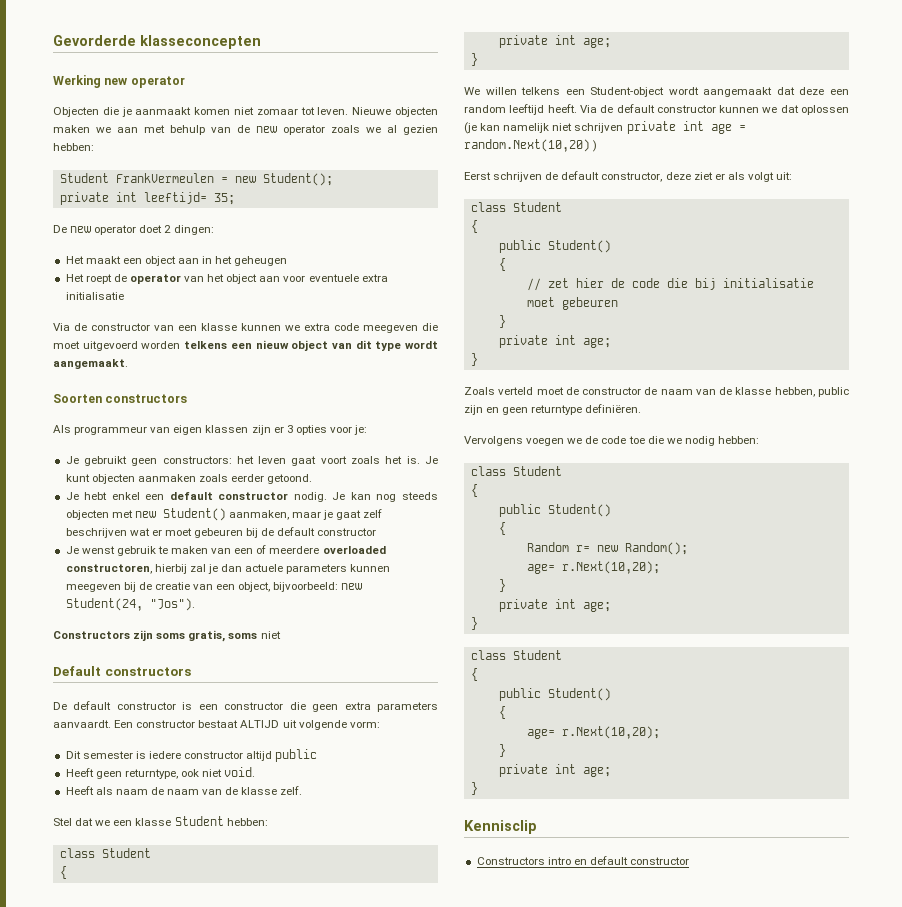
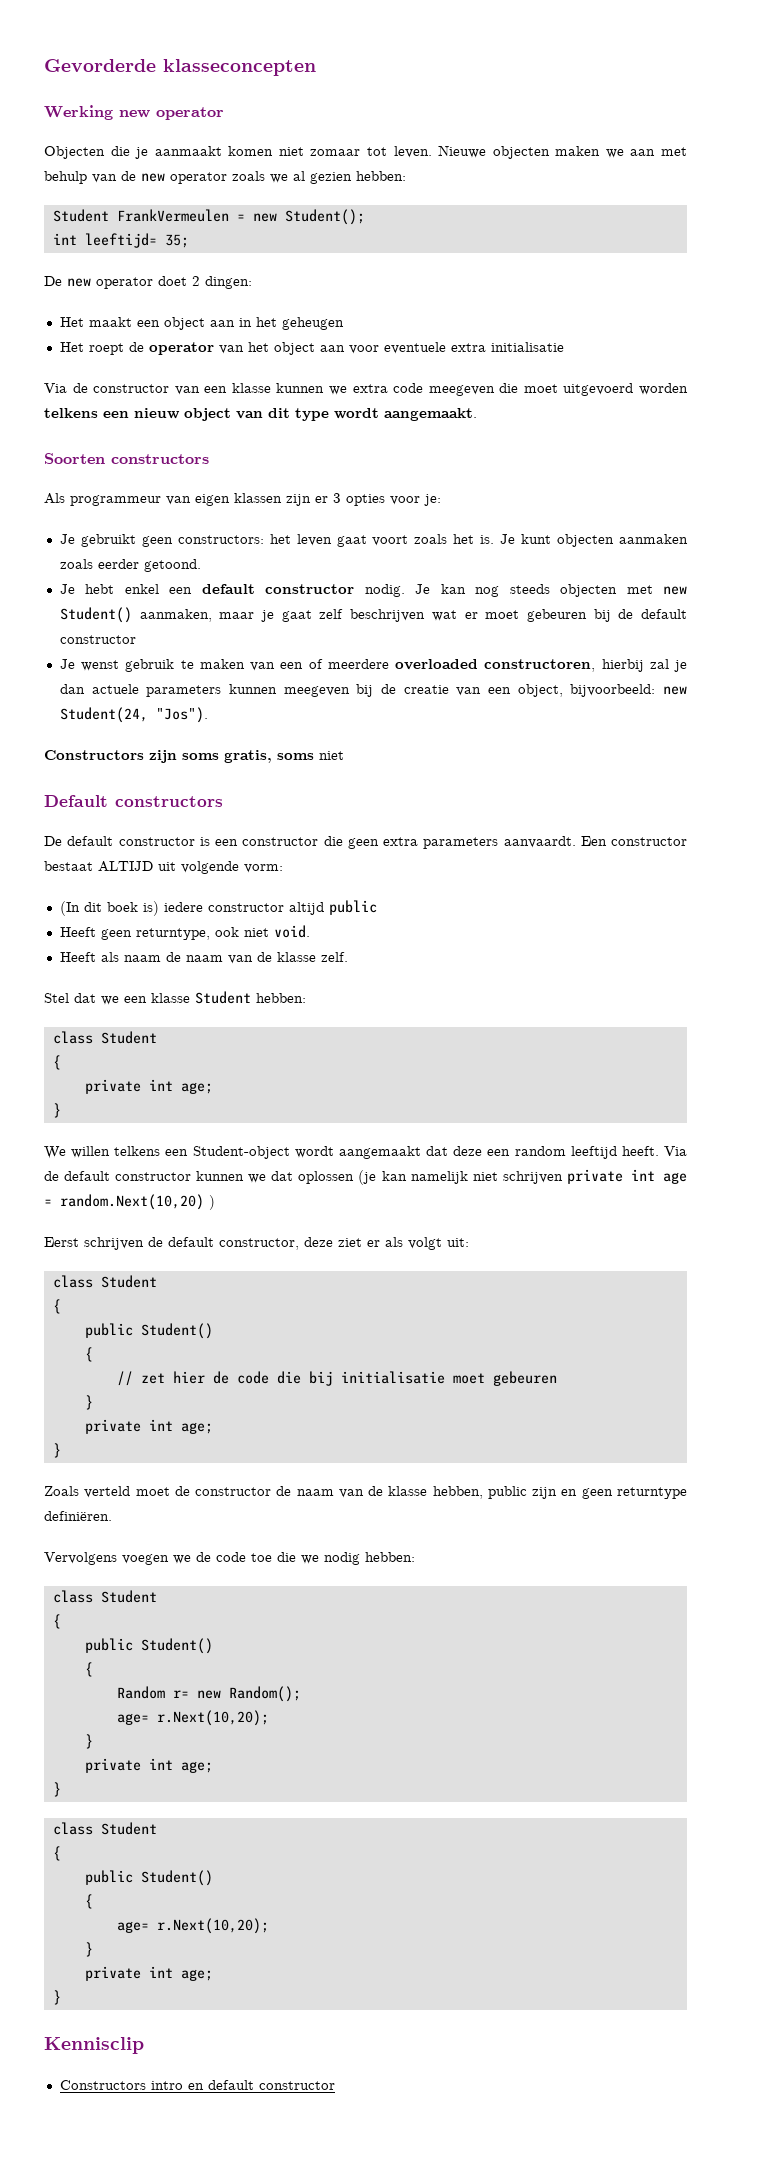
[59,192,109,205] private -> (365, 217) none
[65,751,146,759] Dit semester is -> [59,901,159,916] (In dit boek is)

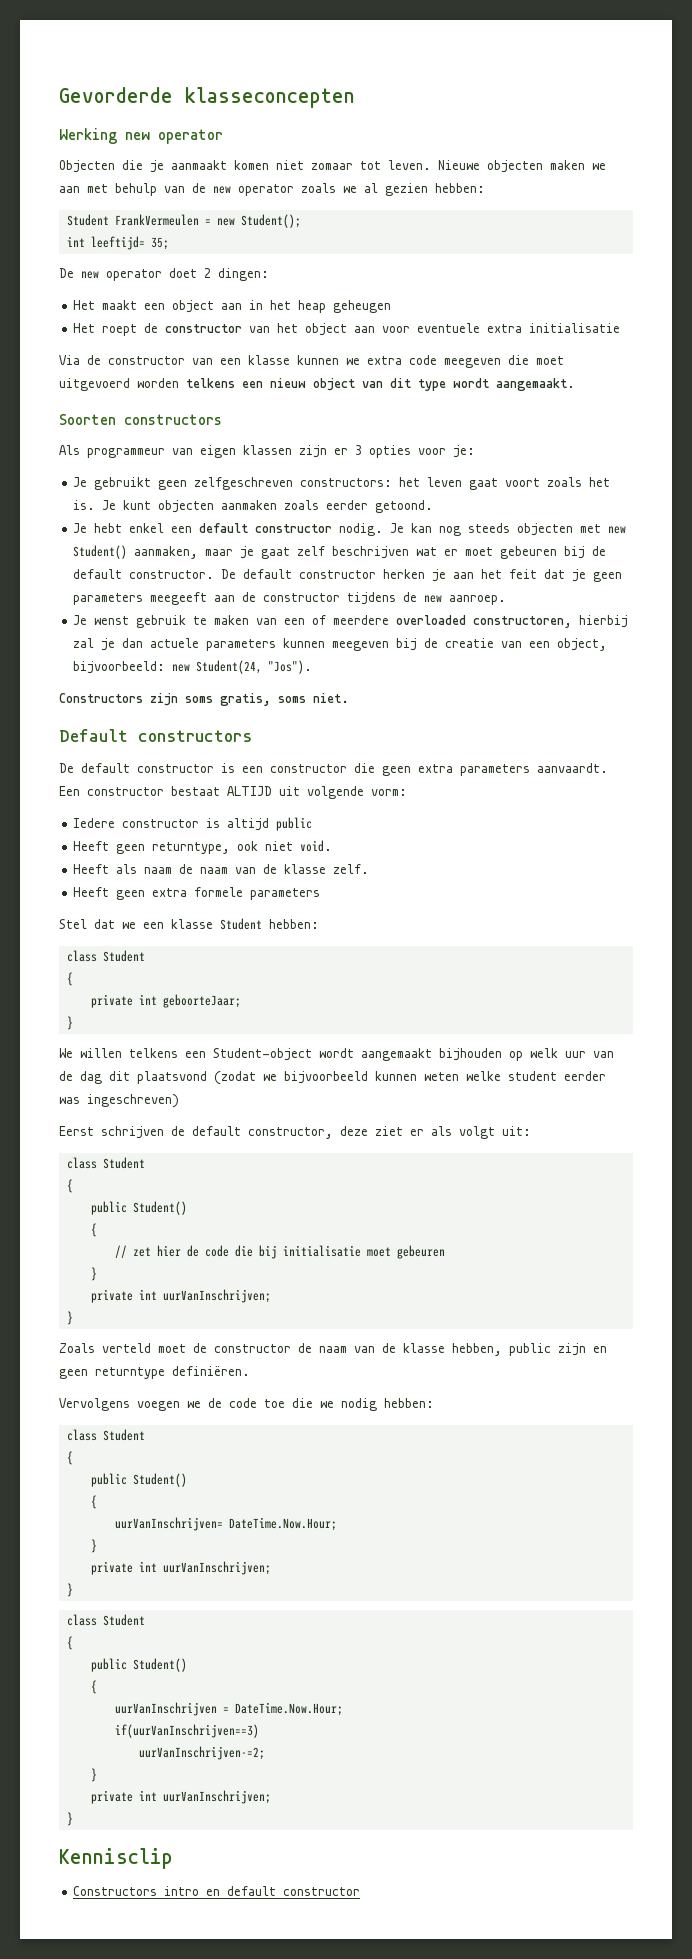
(277, 322) none -> [298,300,327,313] heap
[148,342,214,355] operator -> [165,324,243,333] constructor
(173, 541) none -> [194,477,294,490] zelfgeschreven
[59,635,136,644] constructor -> [129,569,623,582] [73,592,507,605] constructor. De default constructor herken je aan het feit dat je geen parameters meegeeft aan de constructor tijdens de new aanroep.
[319,751,344,760] niet -> [313,693,349,703] niet.
[59,901,284,916] (In dit boek is) iedere constructor -> [73,818,221,828] Iedere constructor is
(348, 957) none -> [73,887,321,900] // Heeft geen extra formele parameters
[180,1082,213,1094] age; -> [162,994,241,1008] geboorteJaar;
[426,1146,687,1159] [44,1169,687,1185] [44,1194,215,1210] dat deze een random leeftijd heeft. Via de default constructor kunnen we dat oplossen (je kan namelijk niet schrijven private int age = random.Next(10,20) ) -> [439,1048,614,1061] [59,1071,606,1085] [59,1094,179,1108] bijhouden op welk uur van de dag dit plaatsvond (zodat we bijvoorbeeld kunnen weten welke student eerder was ingeschreven)
[180,1422,213,1434] age; -> [162,1289,271,1303] uurVanInschrijven;
[116,1686,301,1702] [116,1710,269,1726] [84,1734,93,1749] [84,1758,213,1773] Random r= new Random(); // age= r.Next(10,20); // } // private int age; -> [114,1517,337,1531] [90,1539,97,1553] [90,1561,271,1575] uurVanInschrijven= DateTime.Now.Hour; // } // private int uurVanInschrijven;
[116,1918,269,1934] [84,1942,93,1957] [84,1966,213,1981] age= r.Next(10,20); // } // private int age; -> [114,1702,343,1716] [114,1724,259,1738] [138,1746,265,1760] [90,1768,97,1782] [90,1790,271,1804] uurVanInschrijven = DateTime.Now.Hour; // if(uurVanInschrijven==3) // uurVanInschrijven-=2; // } // private int uurVanInschrijven;

